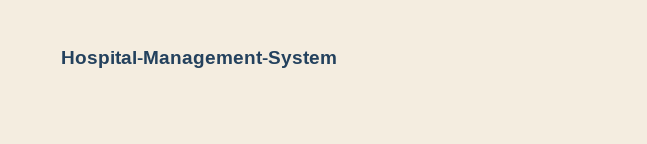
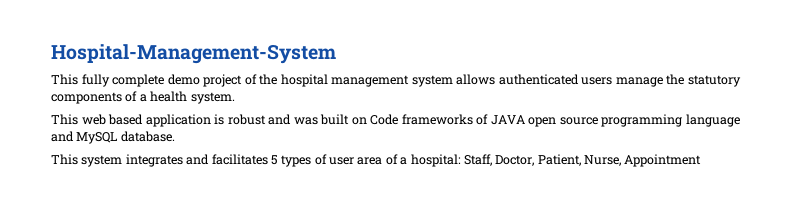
(337, 59) none -> [51,74,741,87] [51,91,235,104] [51,114,740,127] [51,131,175,144] [51,154,702,167] // This fully complete demo project of the hospital management system allows authenticated users manage the statutory components of a health system. // This web based application is robust and was built on Code frameworks of JAVA open source programming language and MySQL database. // This system integrates and facilitates 5 types of user area of a hospital: Staff, Doctor, Patient, Nurse, Appointment

